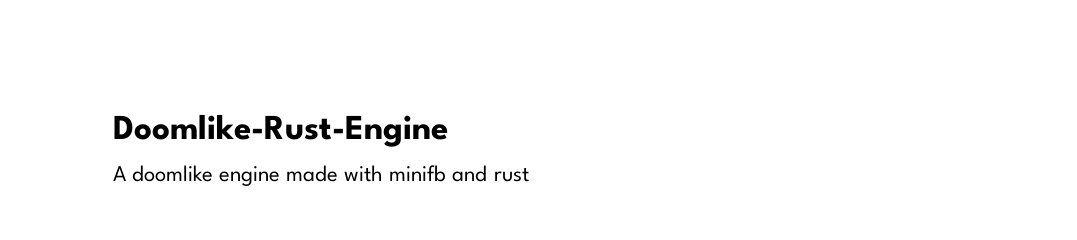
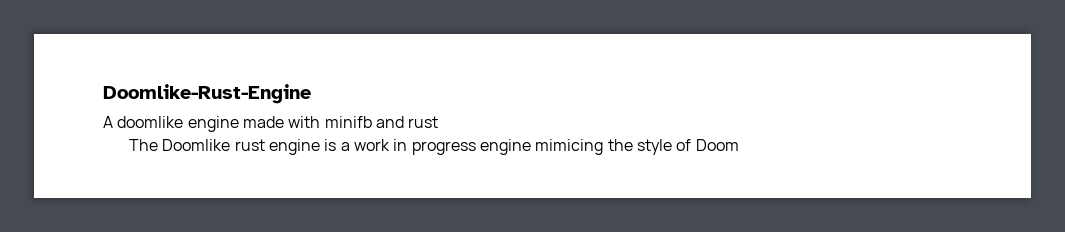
(529, 174) none -> [129,139,739,155] // The Doomlike rust engine is a work in progress engine mimicing the style of Doom

